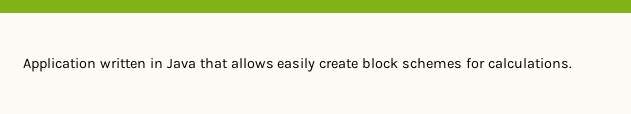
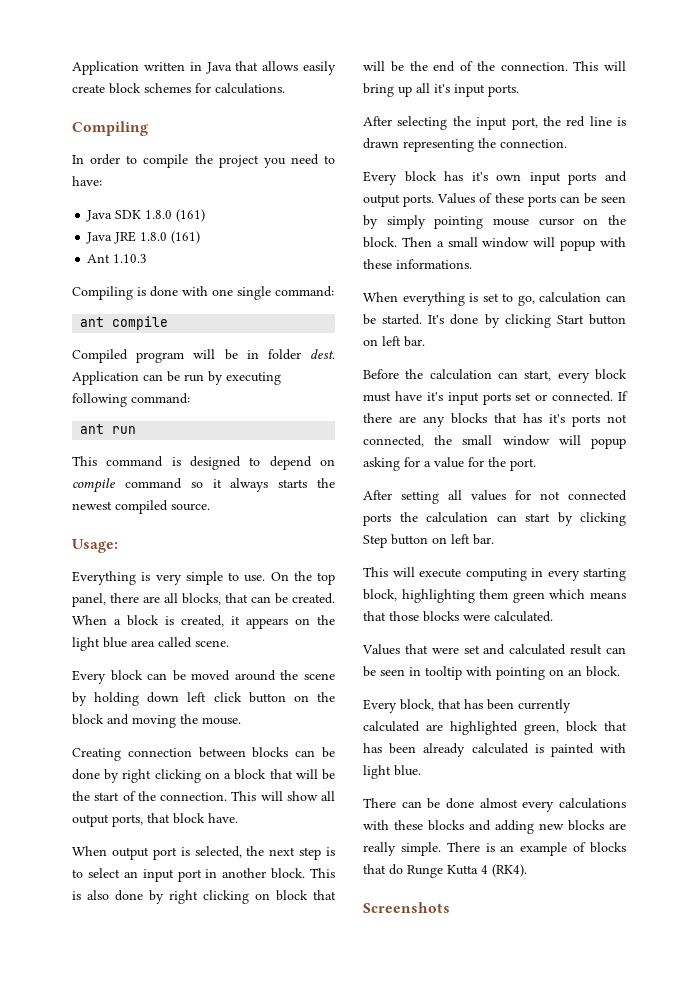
(573, 63) none -> [72,121,148,136] [72,154,335,168] [72,176,102,186] [86,209,206,222] [86,231,201,244] [87,254,148,263] [72,286,334,300] [80,316,169,330] [72,349,335,363] [72,371,281,385] [72,393,190,407] [80,424,137,434] [72,456,335,470] [72,478,335,493] [72,500,210,514] [72,539,118,553] [72,571,335,585] [72,593,335,607] [72,615,335,629] [72,637,229,651] [72,670,335,684] [72,692,335,706] [72,714,241,728] [72,747,335,761] [72,769,336,783] [72,791,335,801] [72,813,238,827] [72,846,335,860] [72,868,335,882] [72,890,336,904] [363,61,626,72] [363,83,519,97] [363,116,626,130] [363,138,567,152] [363,171,627,185] [363,193,626,207] [363,215,626,229] [363,237,626,251] [363,259,472,269] [363,292,626,306] [363,314,626,328] [363,336,425,347] [363,369,627,383] [363,391,628,405] [363,413,627,427] [363,435,626,449] [363,457,536,471] [363,490,627,504] [363,512,626,526] [363,534,494,548] [363,567,626,581] [363,589,626,603] [363,611,553,622] [362,644,626,655] [363,666,620,680] [363,699,571,713] [363,721,627,735] [363,743,626,757] [363,765,421,779] [363,798,626,812] [363,820,626,834] [363,842,626,856] [363,864,527,878] [363,902,450,913] // Compiling // In order to compile the project you need to have: // Java SDK 1.8.0 (161) // Java JRE 1.8.0 (161) // Ant 1.10.3 // Compiling is done with one single command: // ant compile // Compiled program will be in folder dest. Application can be run by executing following command: // ant run // This command is designed to depend on compile command so it always starts the newest compiled source. // Usage: // Everything is very simple to use. On the top panel, there are all blocks, that can be created. When a block is created, it appears on the light blue area called scene. // Every block can be moved around the scene by holding down left click button on the block and moving the mouse. // Creating connection between blocks can be done by right clicking on a block that will be the start of the connection. This will show all output ports, that block have. // When output port is selected, the next step is to select an input port in another block. This is also done by right clicking on block that will be the end of the connection. This will bring up all it's input ports. // After selecting the input port, the red line is drawn representing the connection. // Every block has it's own input ports and output ports. Values of these ports can be seen by simply pointing mouse cursor on the block. Then a small window will popup with these informations. // When everything is set to go, calculation can be started. It's done by clicking Start button on left bar. // Before the calculation can start, every block must have it's input ports set or connected. If there are any blocks that has it's ports not connected, the small window will popup asking for a value for the port. // After setting all values for not connected ports the calculation can start by clicking Step button on left bar. // This will execute computing in every starting block, highlighting them green which means that those blocks were calculated. // Values that were set and calculated result can be seen in tooltip with pointing on an block. // Every block, that has been currently calculated are highlighted green, block that has been already calculated is painted with light blue. // There can be done almost every calculations with these blocks and adding new blocks are really simple. There is an example of blocks that do Runge Kutta 4 (RK4). // Screenshots

